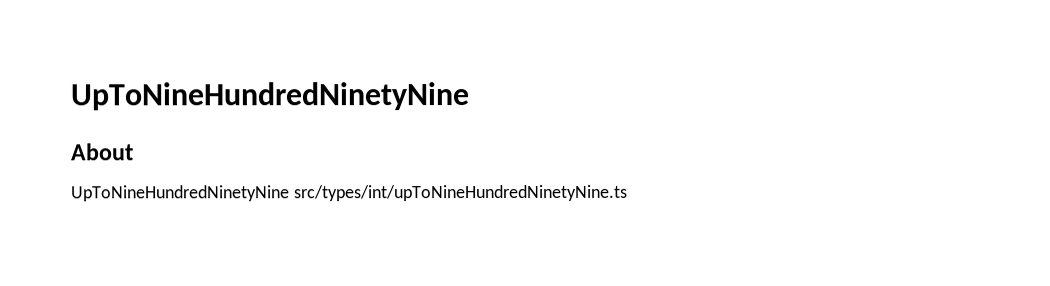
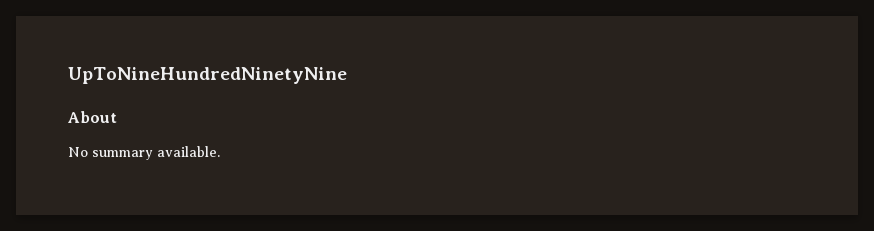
[71,184,628,202] UpToNineHundredNinetyNine src/types/int/upToNineHundredNinetyNine.ts -> [68,146,220,160] No summary available.

